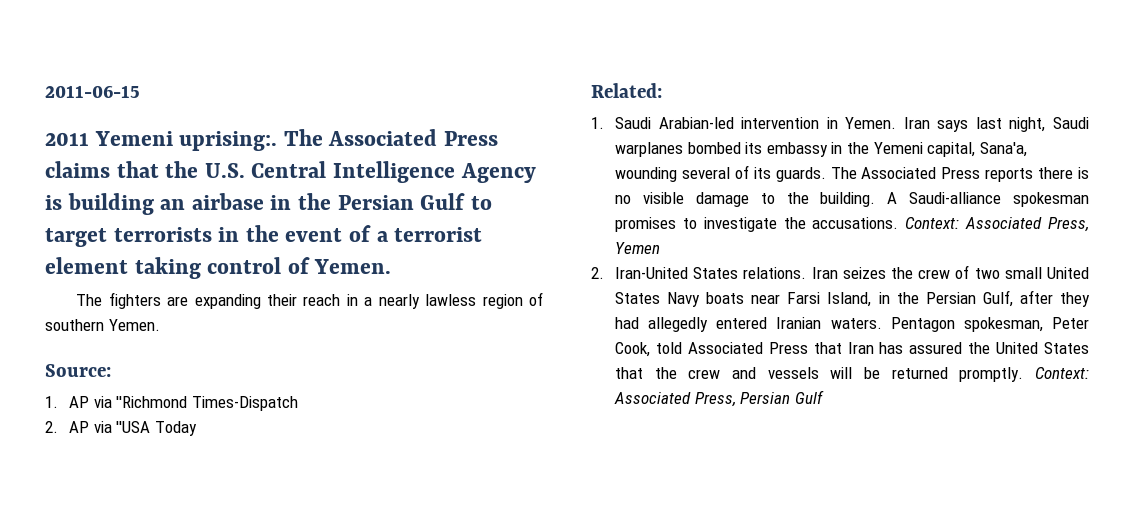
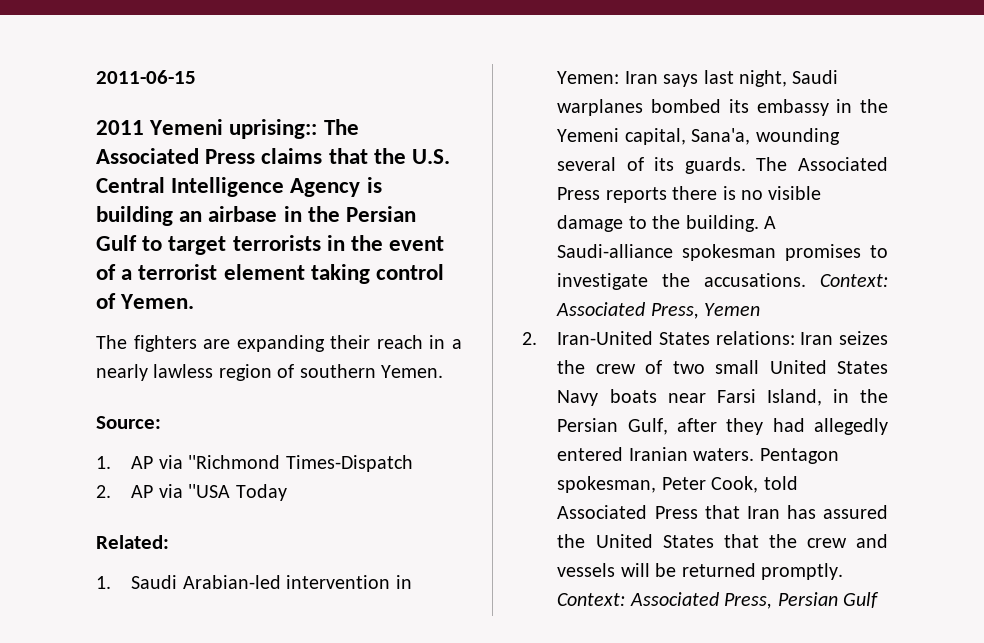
[179,131,278,151] uprising:. -> [229,119,318,139] uprising::
[845,117,897,129] Yemen. -> [557,71,620,84] Yemen:
[743,267,807,279] relations. -> [715,331,795,345] relations:

